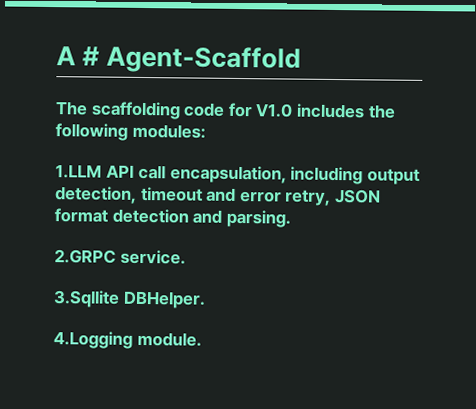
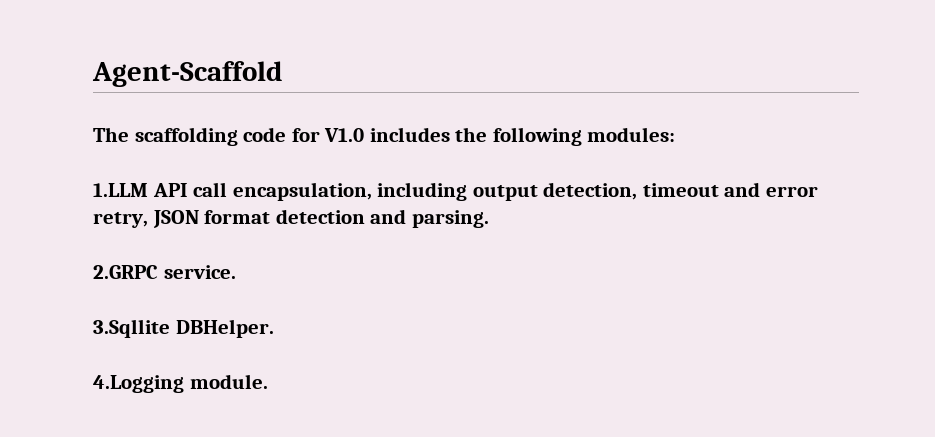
[56,46,101,66] A # -> (92, 74) none

